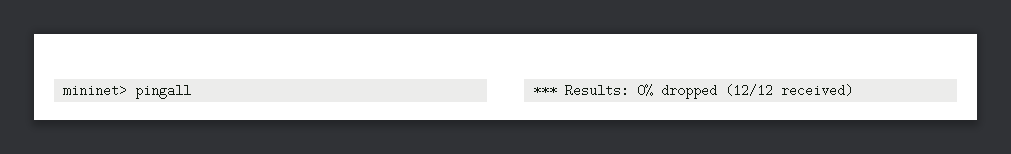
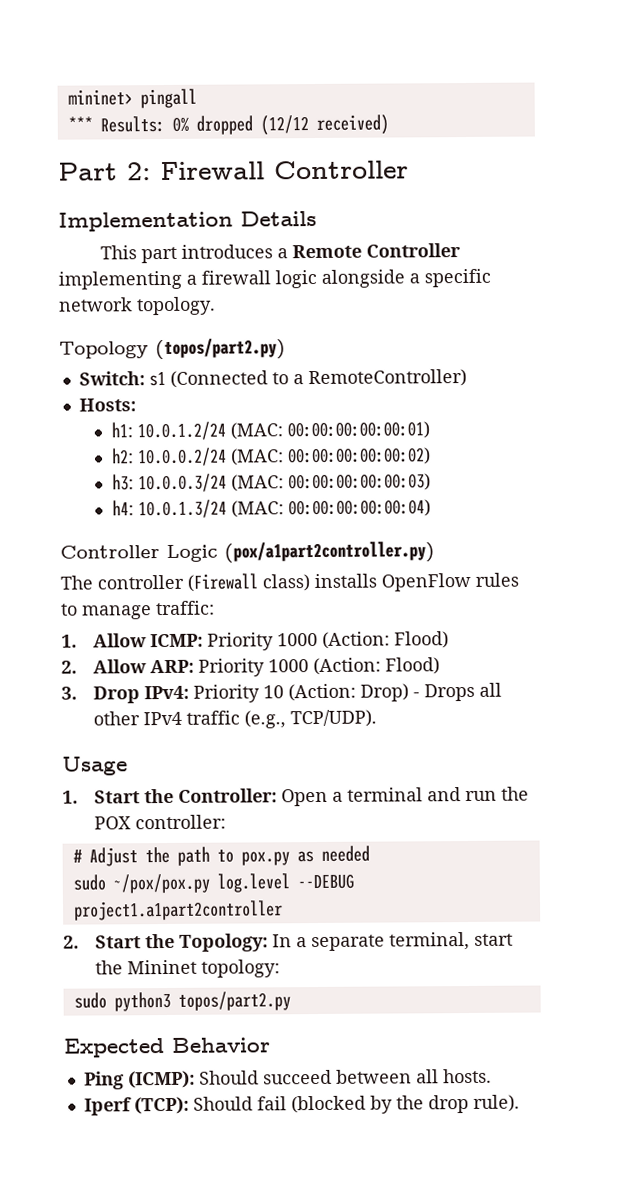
(853, 90) none -> [58,160,409,181] [58,210,317,232] [99,243,461,264] [58,268,491,290] [58,296,216,316] [59,338,286,361] [78,369,467,388] [78,398,136,412] [110,421,430,441] [110,447,431,467] [111,473,431,493] [111,499,431,519] [60,541,435,564] [60,572,519,592] [61,600,215,620] [61,631,449,651] [61,657,440,677] [61,682,502,704] [92,709,377,729] [62,756,128,776] [62,786,529,807] [93,814,226,830] [72,845,370,867] [72,873,354,894] [72,900,283,921] [63,931,513,952] [94,959,280,978] [73,991,291,1012] [63,1037,270,1058] [83,1068,492,1090] [83,1094,520,1116] // Part 2: Firewall Controller // Implementation Details // This part introduces a Remote Controller implementing a firewall logic alongside a specific network topology. // Topology (topos/part2.py) // Switch: s1 (Connected to a RemoteController) // Hosts: // h1: 10.0.1.2/24 (MAC: 00:00:00:00:00:01) // h2: 10.0.0.2/24 (MAC: 00:00:00:00:00:02) // h3: 10.0.0.3/24 (MAC: 00:00:00:00:00:03) // h4: 10.0.1.3/24 (MAC: 00:00:00:00:00:04) // Controller Logic (pox/a1part2controller.py) // The controller (Firewall class) installs OpenFlow rules to manage traffic: // 1. Allow ICMP: Priority 1000 (Action: Flood) // 2. Allow ARP: Priority 1000 (Action: Flood) // 3. Drop IPv4: Priority 10 (Action: Drop) - Drops all other IPv4 traffic (e.g., TCP/UDP). // Usage // 1. Start the Controller: Open a terminal and run the POX controller: // # Adjust the path to pox.py as needed // sudo ~/pox/pox.py log.level --DEBUG project1.a1part2controller // 2. Start the Topology: In a separate terminal, start the Mininet topology: // sudo python3 topos/part2.py // Expected Behavior // Ping (ICMP): Should succeed between all hosts. // Iperf (TCP): Should fail (blocked by the drop rule).

